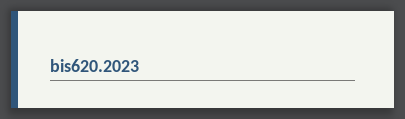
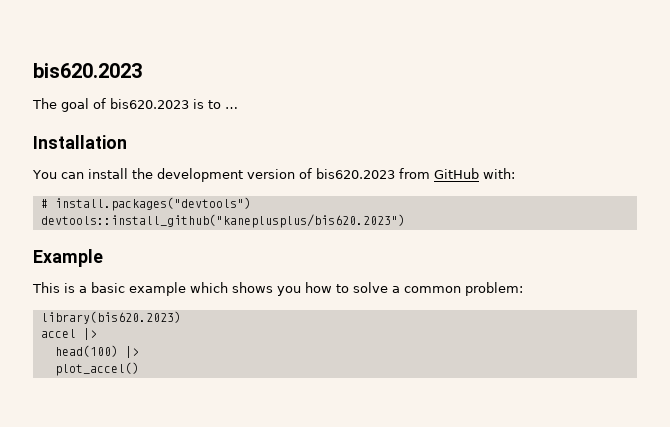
[50,59,139,72] bis620.2023 -> [33,63,142,78] [32,98,238,112] [33,135,127,149] [32,168,515,182] [40,197,251,211] [40,214,405,228] [33,249,103,267] [32,282,523,296] [40,311,181,324] [40,328,97,340] [54,345,139,358] [54,362,139,376] bis620.2023 // The goal of bis620.2023 is to … // Installation // You can install the development version of bis620.2023 from GitHub with: // # install.packages("devtools") // devtools::install_github("kaneplusplus/bis620.2023") // Example // This is a basic example which shows you how to solve a common problem: // library(bis620.2023) // accel |> // head(100) |> // plot_accel()

